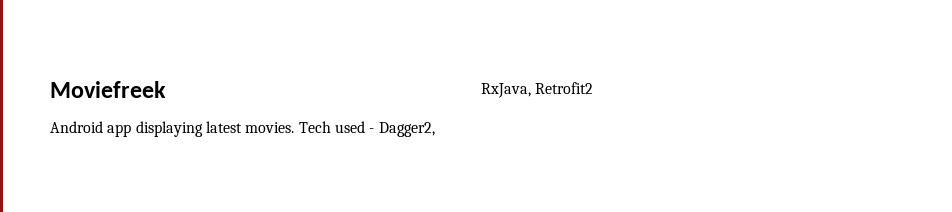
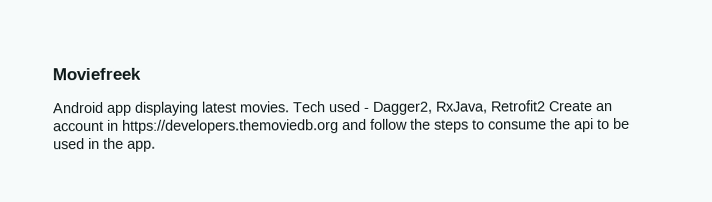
(594, 88) none -> [549,101,613,112] [53,117,630,134] [53,137,156,152] Create an account in https://developers.themoviedb.org and follow the steps to consume the api to be used in the app.

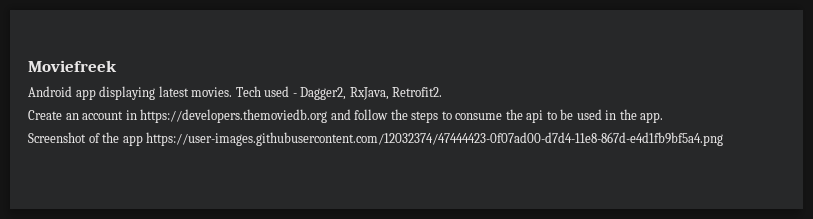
[490,100,546,112] Retrofit2 -> [392,87,443,97] Retrofit2. //
(156, 146) none -> [28,132,724,146] // Screenshot of the app https://user-images.githubusercontent.com/12032374/47444423-0f07ad00-d7d4-11e8-867d-e4d1fb9bf5a4.png

